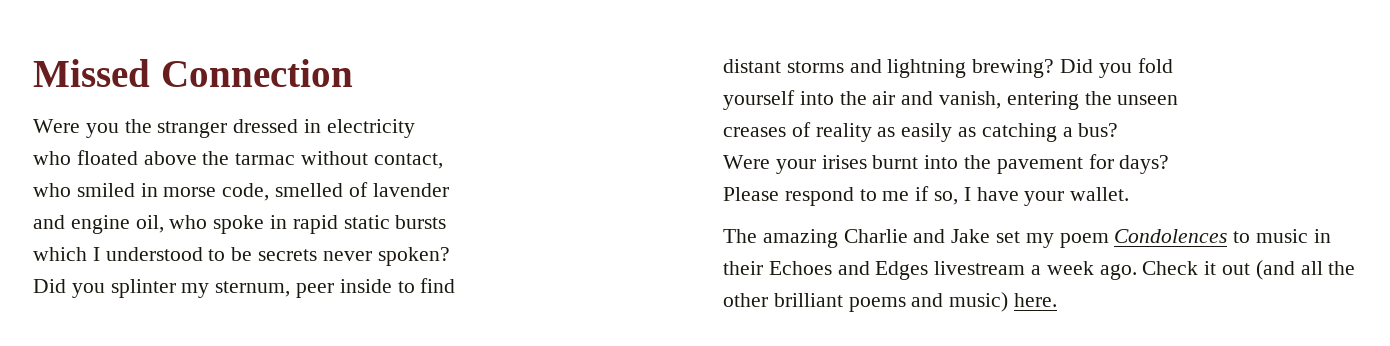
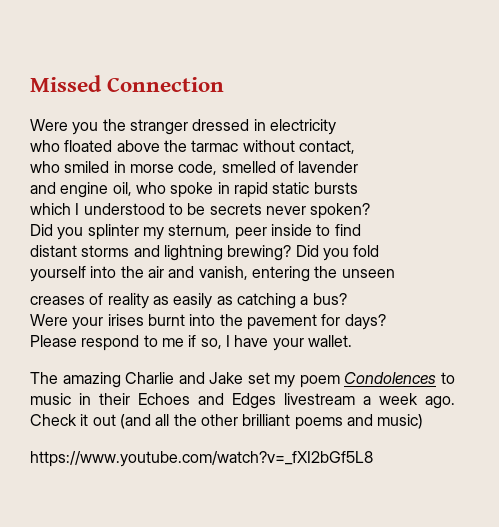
[1014,293,1058,307] here. -> [30,451,373,467] // https://www.youtube.com/watch?v=_fXI2bGf5L8

